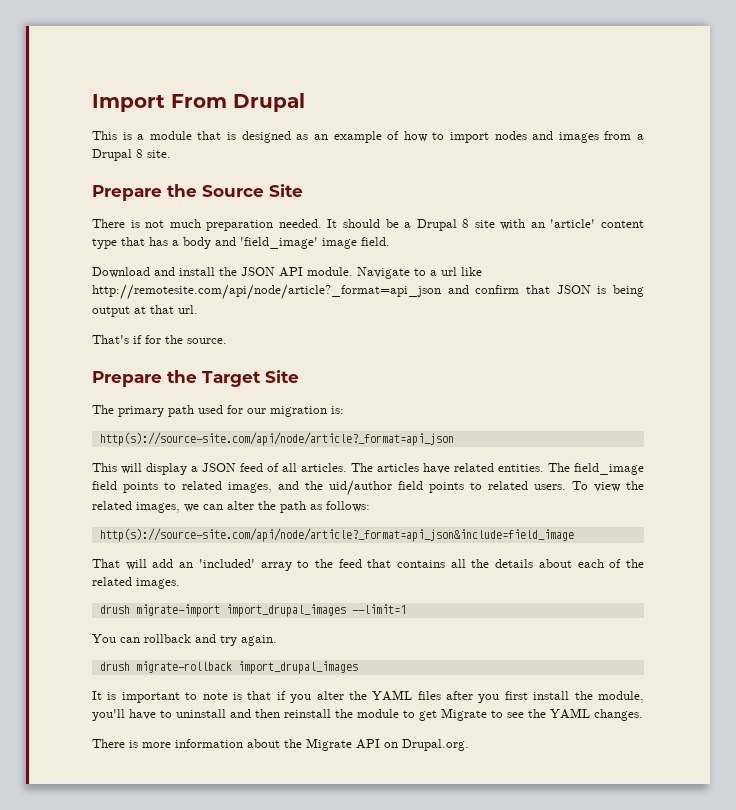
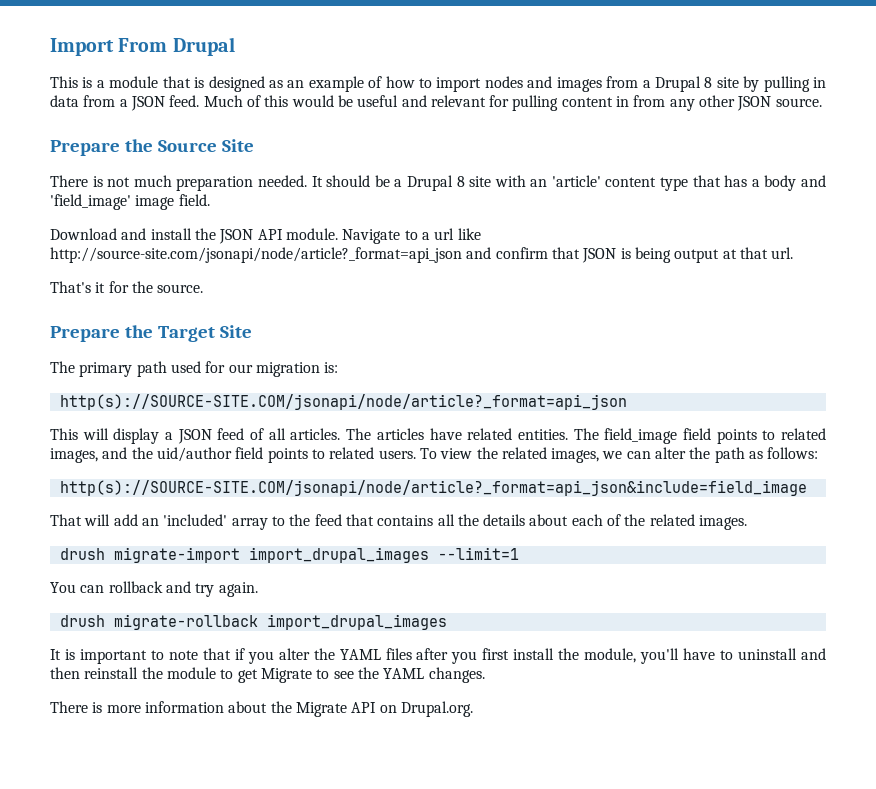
[147,150,171,158] site. -> [716,76,826,92] [50,95,822,111] site by pulling in data from a JSON feed. Much of this would be useful and relevant for pulling content in from any other JSON source.
[92,284,441,300] http://remotesite.com/api/node/article?_format=api_json -> [50,247,462,263] http://source-site.com/jsonapi/node/article?_format=api_json
[133,335,142,344] if -> [95,282,106,293] it
[99,432,454,446] http(s)://source-site.com/api/node/article?_format=api_json -> [59,394,627,410] http(s)://SOURCE-SITE.COM/jsonapi/node/article?_format=api_json
[99,528,574,542] http(s)://source-site.com/api/node/article?_format=api_json&include=field_image -> [59,480,807,496] http(s)://SOURCE-SITE.COM/jsonapi/node/article?_format=api_json&include=field_image
[232,692,242,700] is -> (198, 655) none

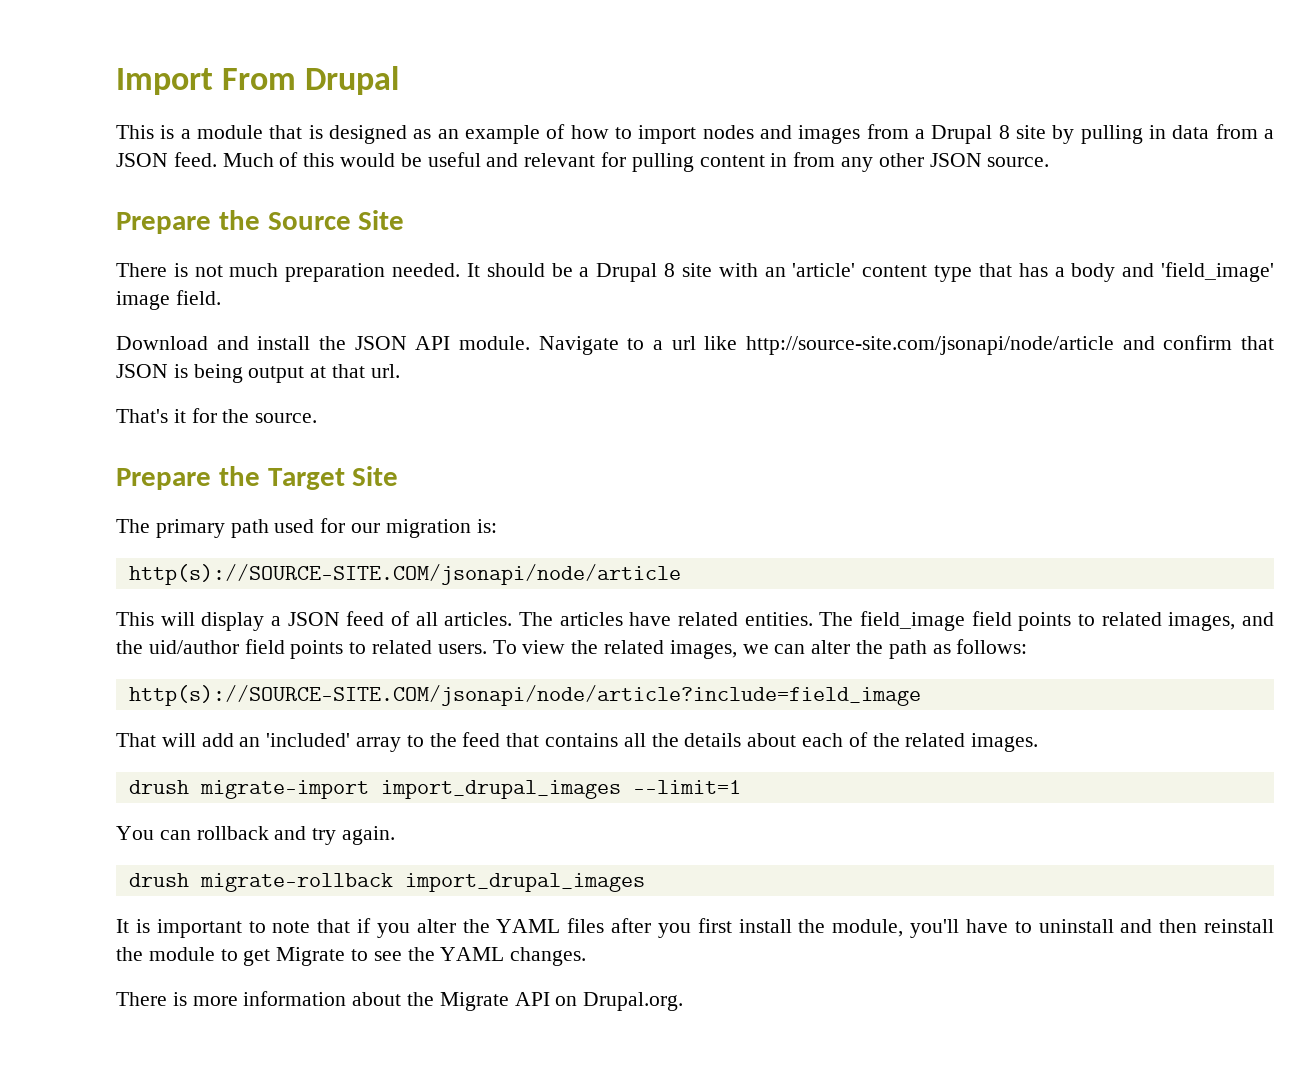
[50,247,462,263] http://source-site.com/jsonapi/node/article?_format=api_json -> [745,336,1114,355] http://source-site.com/jsonapi/node/article
[59,394,627,410] http(s)://SOURCE-SITE.COM/jsonapi/node/article?_format=api_json -> [128,564,681,585] http(s)://SOURCE-SITE.COM/jsonapi/node/article
[59,480,807,496] http(s)://SOURCE-SITE.COM/jsonapi/node/article?_format=api_json&include=field_image -> [128,685,921,706] http(s)://SOURCE-SITE.COM/jsonapi/node/article?include=field_image

